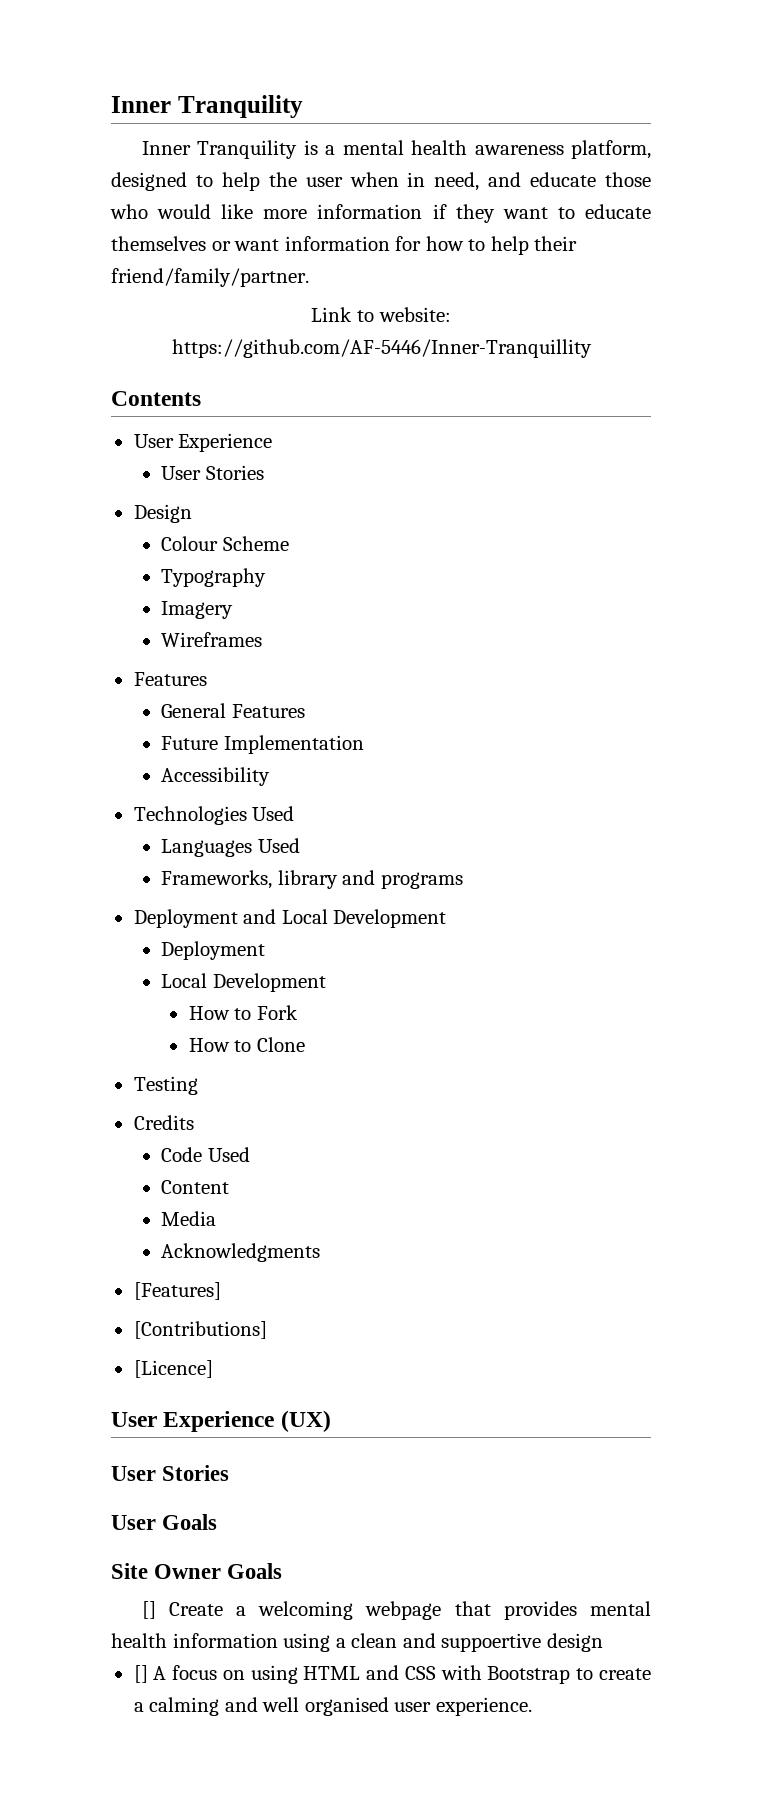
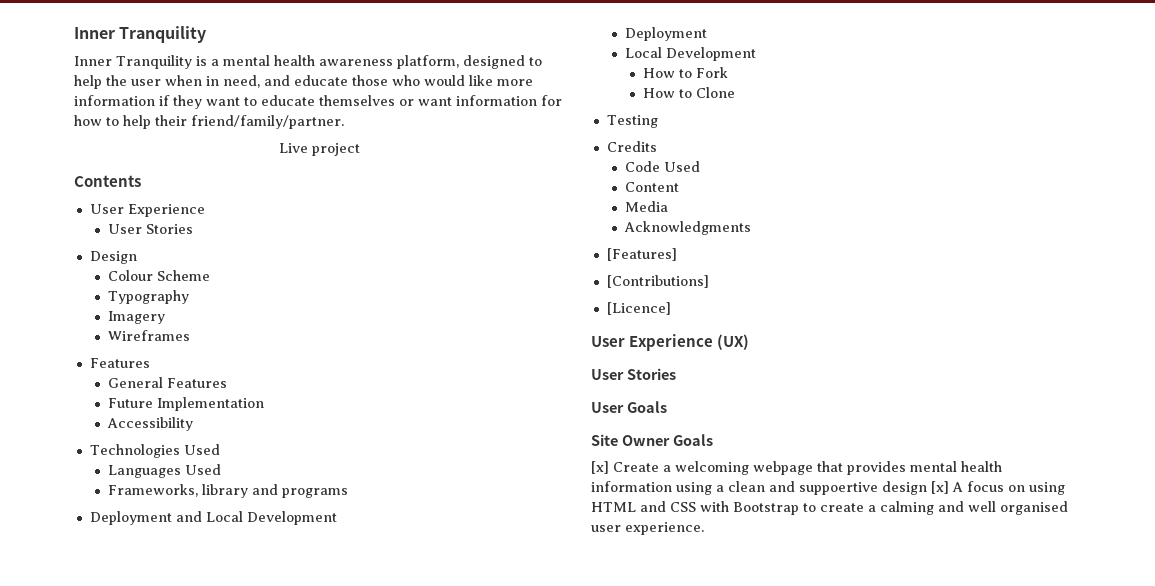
[311,307,451,322] [171,339,592,358] Link to website: https://github.com/AF-5446/Inner-Tranquillity -> [278,143,360,156] Live project
[141,1601,156,1619] [] -> [591,461,609,474] [x]
[133,1665,148,1683] // [] -> [931,481,949,494] [x]

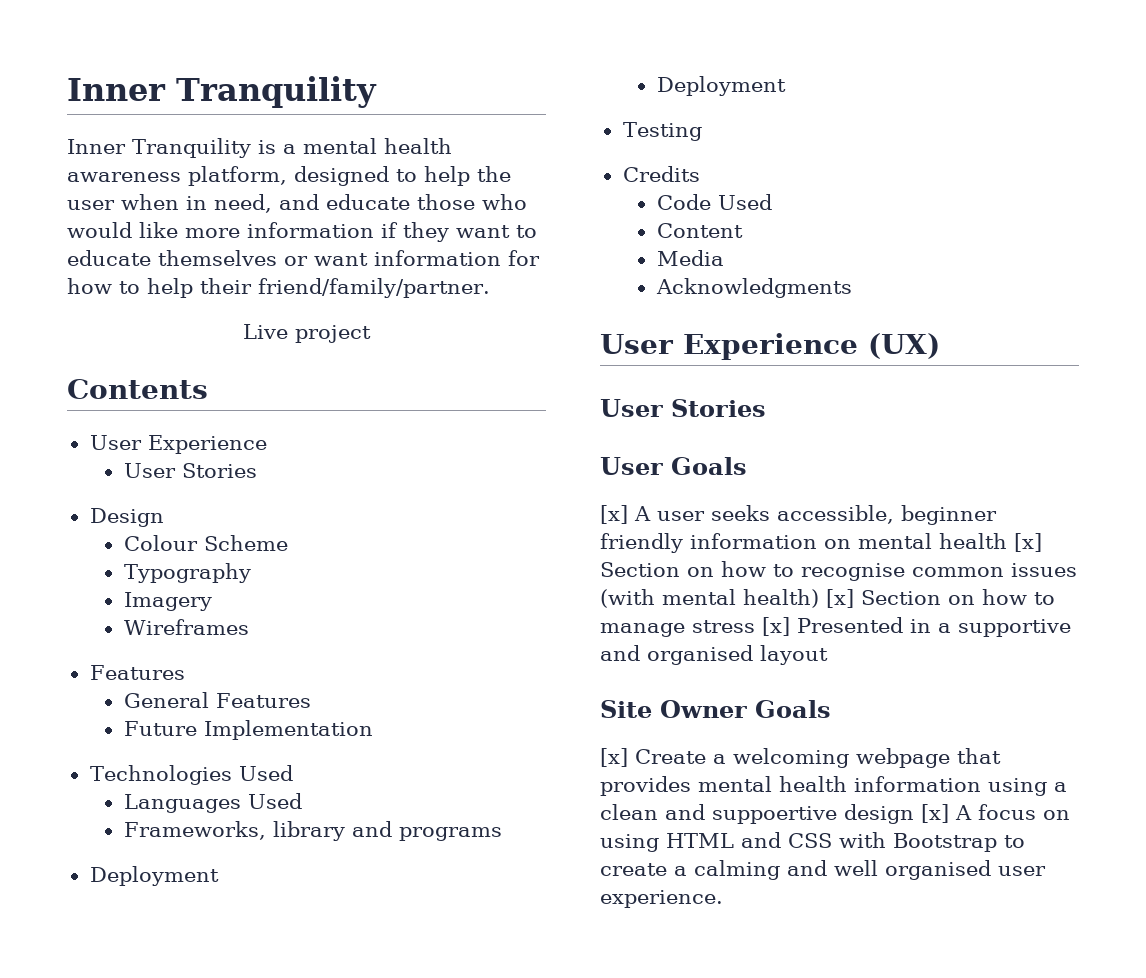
[106,417,193,431] // Accessibility -> (373, 730) none
[175,511,337,525] [624,27,707,41] [624,47,756,61] [642,67,728,78] [642,87,735,98] and Local Development // Deployment // Local Development // How to Fork // How to Clone -> [656,76,786,96] // Deployment
[606,248,677,261] [606,275,709,288] [606,302,671,315] // [Features] // [Contributions] // [Licence] -> (852, 288) none
(667, 407) none -> [600,505,997,525] [600,533,1042,553] [600,561,1077,581] [600,589,1055,608] [600,617,1071,637] [600,645,828,665] // [x] A user seeks accessible, beginner friendly information on mental health [x] Section on how to recognise common issues (with mental health) [x] Section on how to manage stress [x] Presented in a supportive and organised layout

